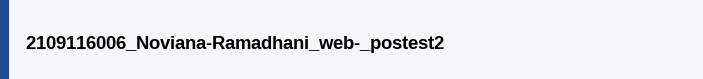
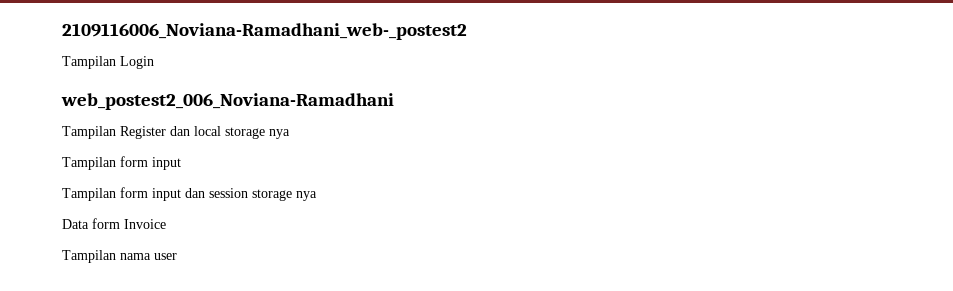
(444, 44) none -> [62,56,154,69] [61,93,394,110] [62,126,290,139] [62,156,181,170] [62,187,317,201] [62,218,166,229] [62,250,177,263] // Tampilan Login // web_postest2_006_Noviana-Ramadhani // Tampilan Register dan local storage nya // Tampilan form input // Tampilan form input dan session storage nya // Data form Invoice // Tampilan nama user

